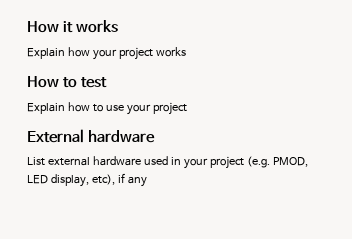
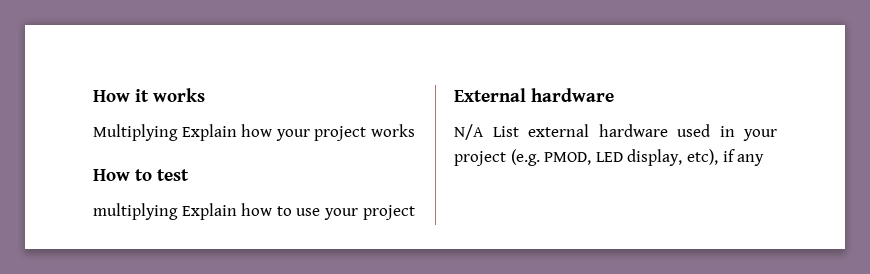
(119, 26) none -> [93,124,178,141] Multiplying
(108, 82) none -> [93,203,178,220] multiplying
(156, 136) none -> [454,124,484,140] N/A

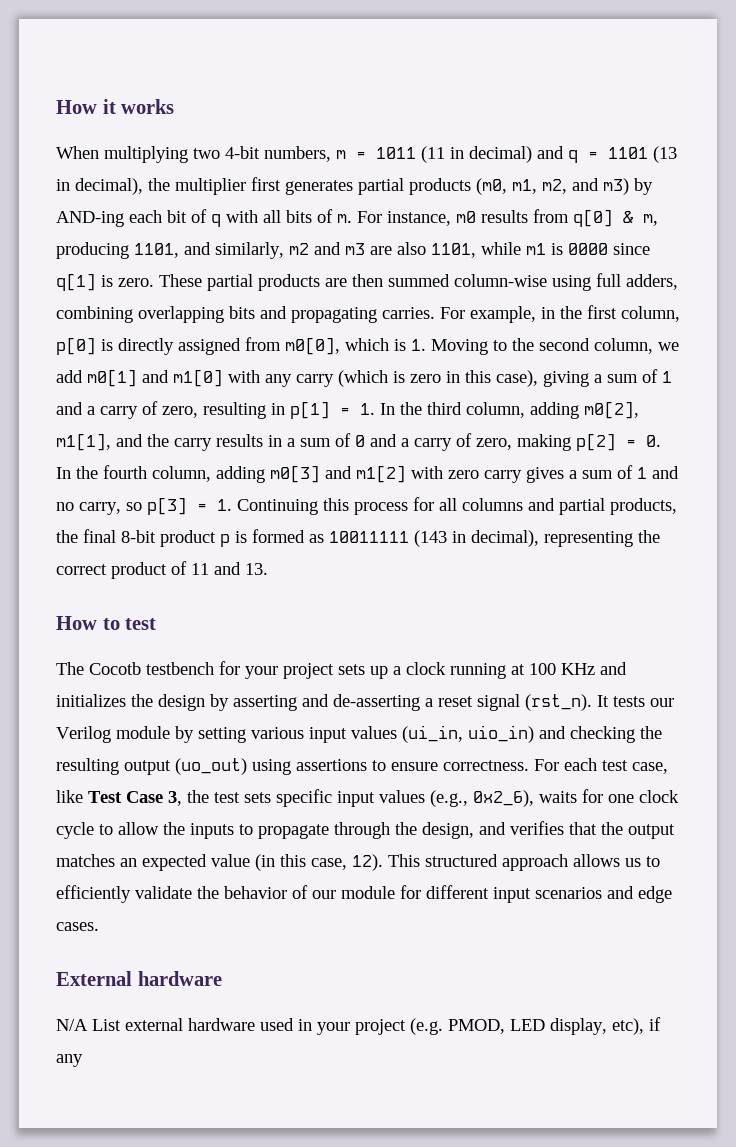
[93,124,415,141] [93,169,189,181] [93,203,415,220] Multiplying Explain how your project works // How to test // multiplying Explain how to use your project -> [56,146,677,163] [56,177,653,195] [56,209,658,227] [56,242,650,259] [56,273,678,291] [56,305,680,323] [56,337,679,355] [56,369,672,387] [56,401,639,419] [56,433,661,451] [56,465,679,483] [56,497,677,515] [56,529,660,547] [56,561,268,579] [56,616,157,630] [56,661,627,679] [56,694,674,711] [56,725,662,743] [56,758,668,775] [56,789,679,807] [56,821,675,839] [56,854,660,871] [56,885,672,903] [56,922,99,931] When multiplying two 4-bit numbers, m = 1011 (11 in decimal) and q = 1101 (13 in decimal), the multiplier first generates partial products (m0, m1, m2, and m3) by AND-ing each bit of q with all bits of m. For instance, m0 results from q[0] & m, producing 1101, and similarly, m2 and m3 are also 1101, while m1 is 0000 since q[1] is zero. These partial products are then summed column-wise using full adders, combining overlapping bits and propagating carries. For example, in the first column, p[0] is directly assigned from m0[0], which is 1. Moving to the second column, we add m0[1] and m1[0] with any carry (which is zero in this case), giving a sum of 1 and a carry of zero, resulting in p[1] = 1. In the third column, adding m0[2], m1[1], and the carry results in a sum of 0 and a carry of zero, making p[2] = 0. In the fourth column, adding m0[3] and m1[2] with zero carry gives a sum of 1 and no carry, so p[3] = 1. Continuing this process for all columns and partial products, the final 8-bit product p is formed as 10011111 (143 in decimal), representing the correct product of 11 and 13. // How to test // The Cocotb testbench for your project sets up a clock running at 100 KHz and initializes the design by asserting and de-asserting a reset signal (rst_n). It tests our Verilog module by setting various input values (ui_in, uio_in) and checking the resulting output (uo_out) using assertions to ensure correctness. For each test case, like Test Case 3, the test sets specific input values (e.g., 0x2_6), waits for one clock cycle to allow the inputs to propagate through the design, and verifies that the output matches an expected value (in this case, 12). This structured approach allows us to efficiently validate the behavior of our module for different input scenarios and edge cases.

